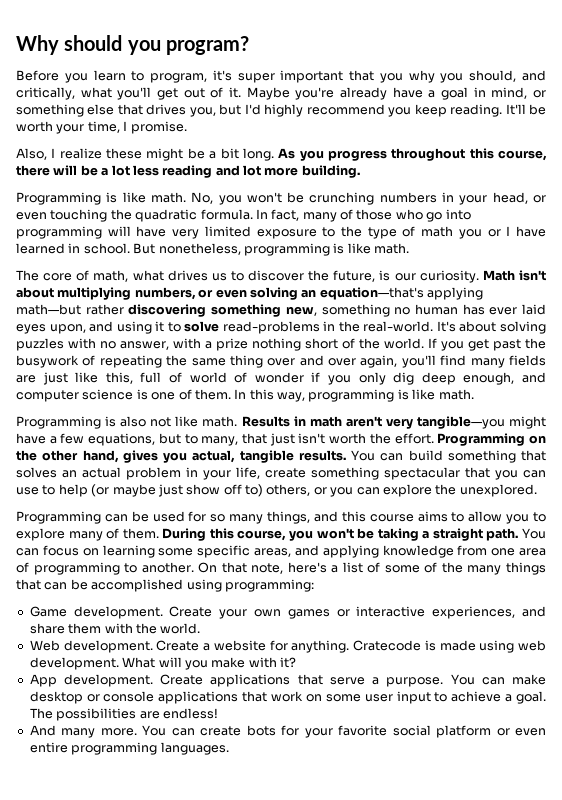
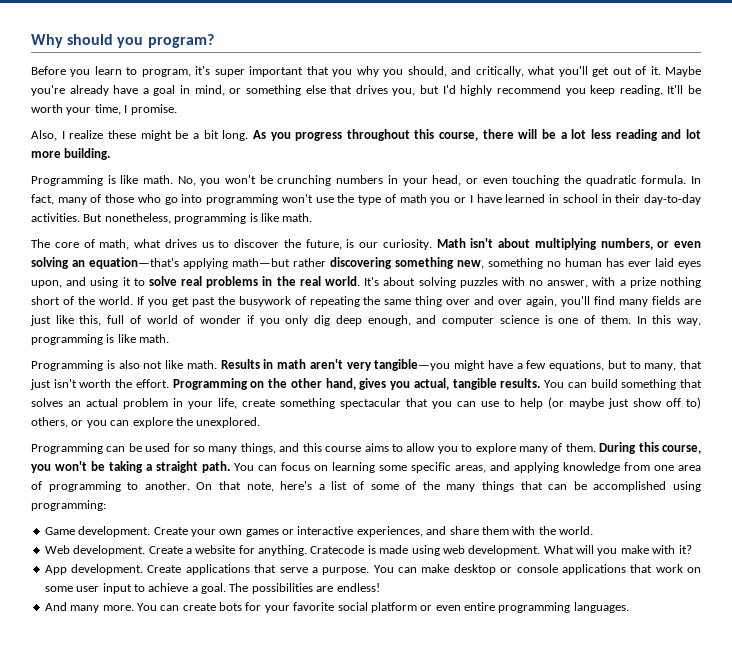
[107,226,336,239] will have very limited exposure to -> [281,194,334,203] won't use
[83,243,130,254] school. -> [562,194,702,205] [31,213,80,222] school in their day-to-day activities.
[222,321,434,334] read-problems in the real-world. -> [181,276,361,288] real problems in the real world.

